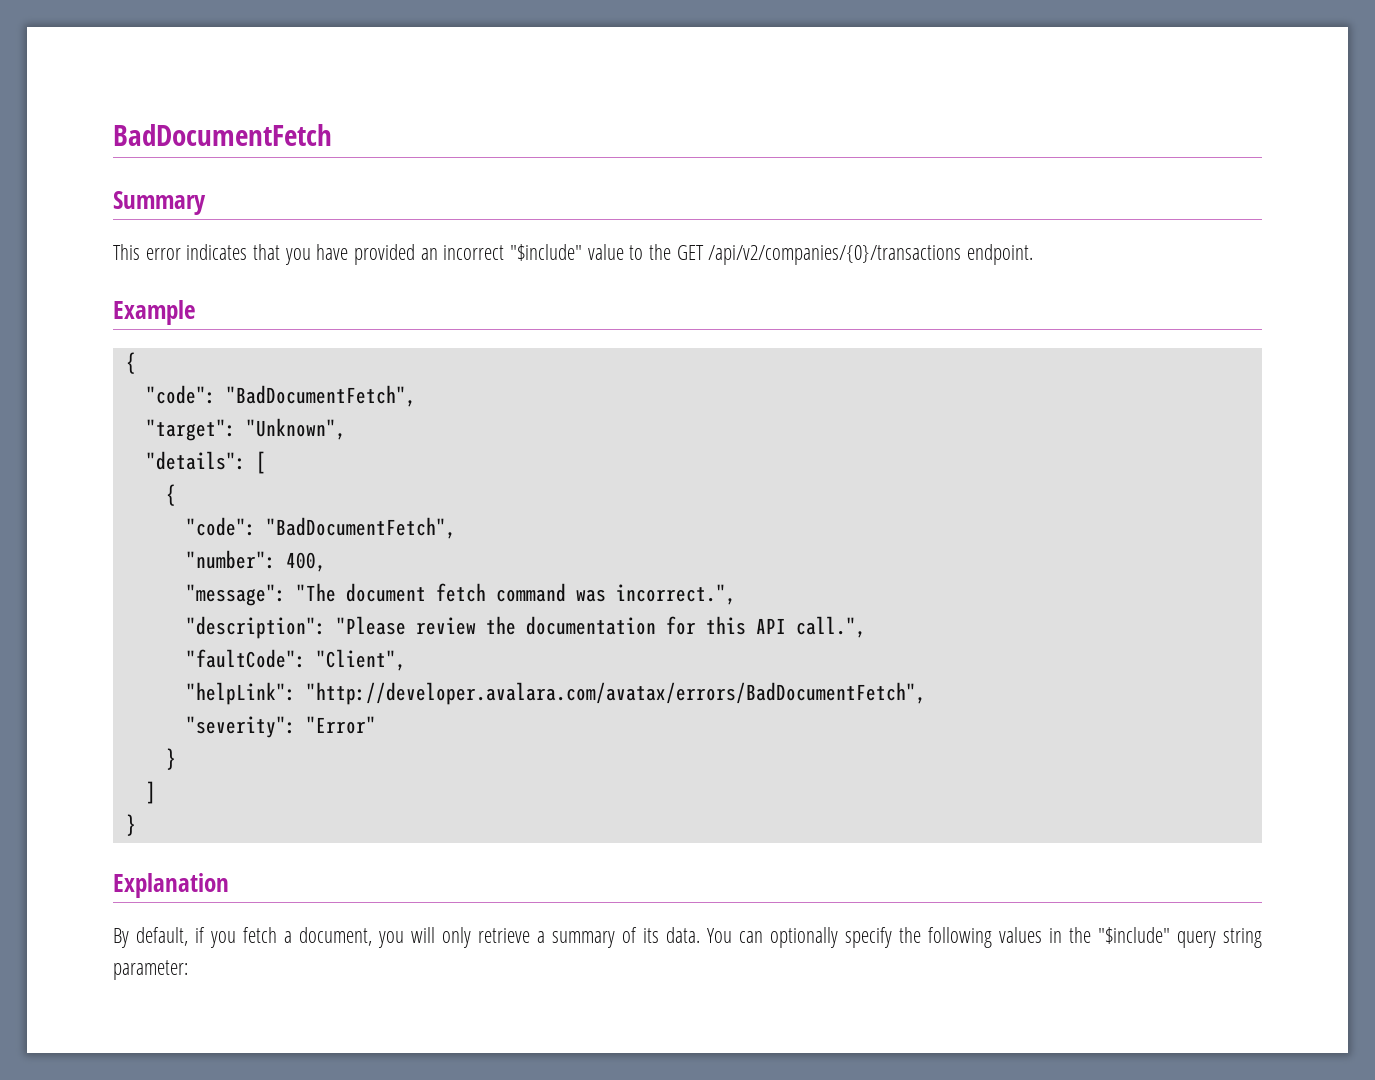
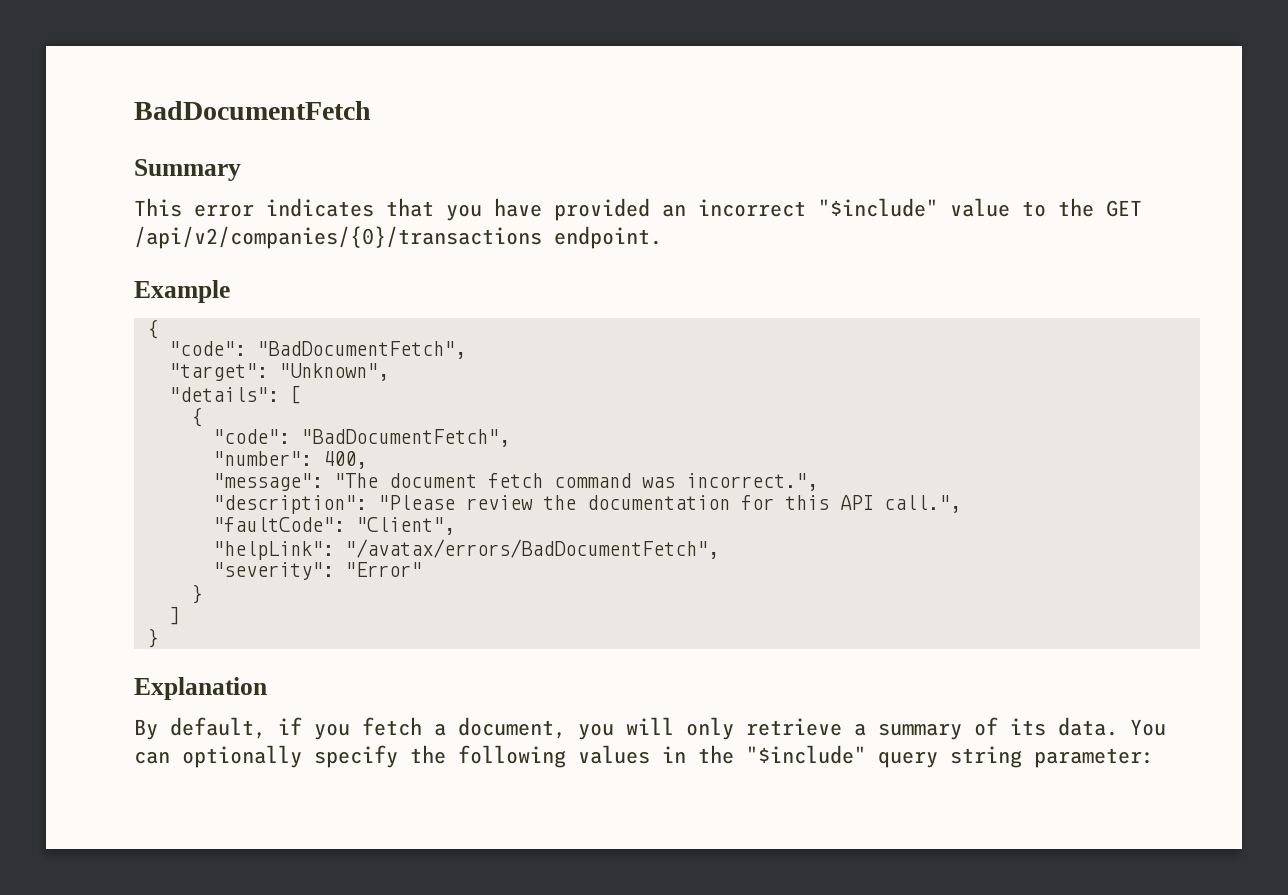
[305,682,926,705] "http://developer.avalara.com/avatax/errors/BadDocumentFetch", -> [344,539,719,559] "/avatax/errors/BadDocumentFetch",

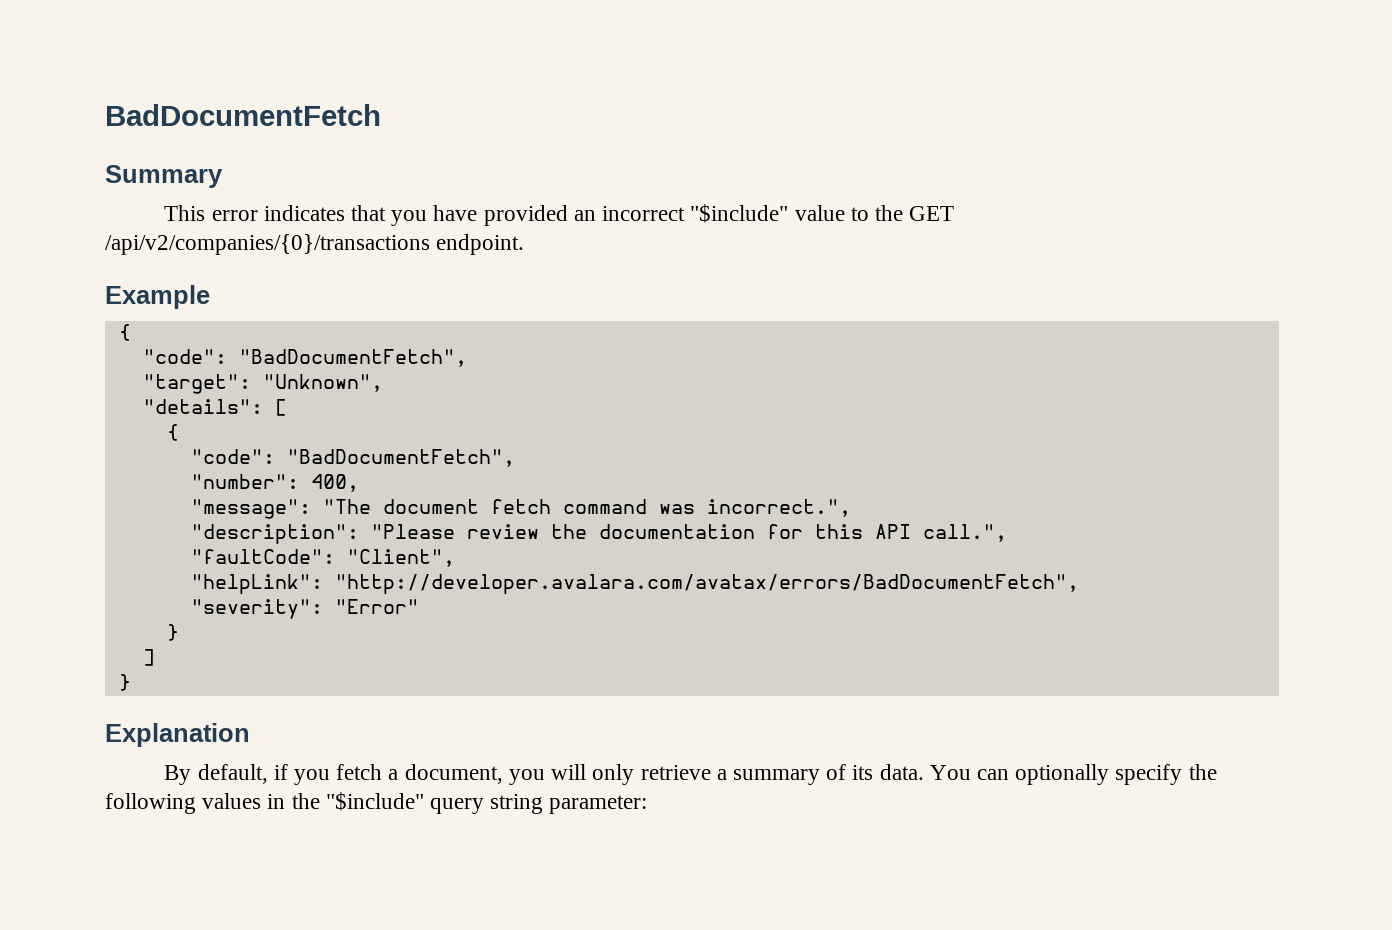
[344,539,719,559] "/avatax/errors/BadDocumentFetch", -> [334,574,1079,594] "http://developer.avalara.com/avatax/errors/BadDocumentFetch",

